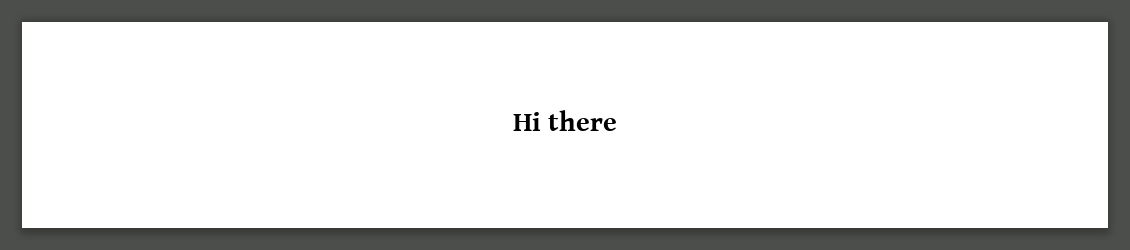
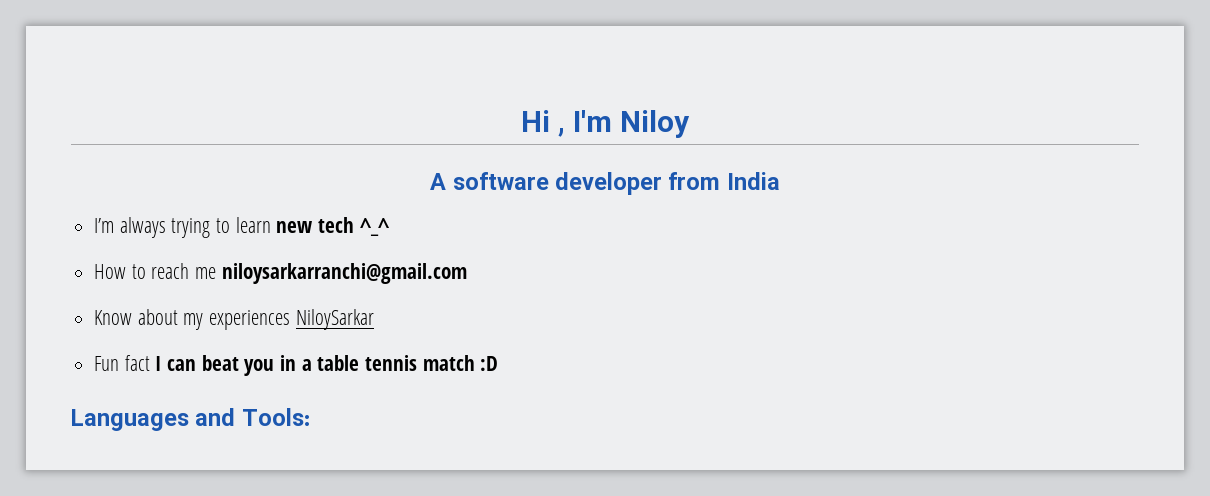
[548,110,618,131] there -> [558,110,690,138] [430,172,780,195] [94,217,390,238] [94,263,467,284] [94,309,374,330] [94,355,499,376] [71,408,311,431] , I'm Niloy // A software developer from India // I’m always trying to learn new tech ^_^ // How to reach me niloysarkarranchi@gmail.com // Know about my experiences NiloySarkar // Fun fact I can beat you in a table tennis match :D // Languages and Tools:

